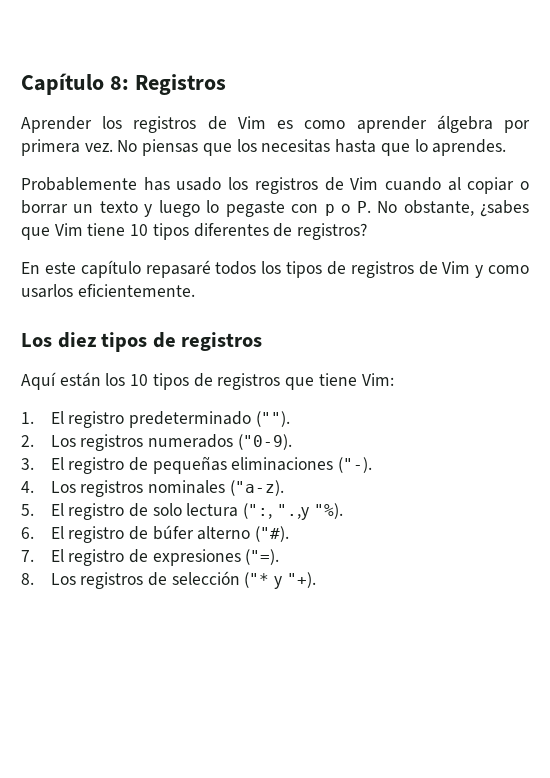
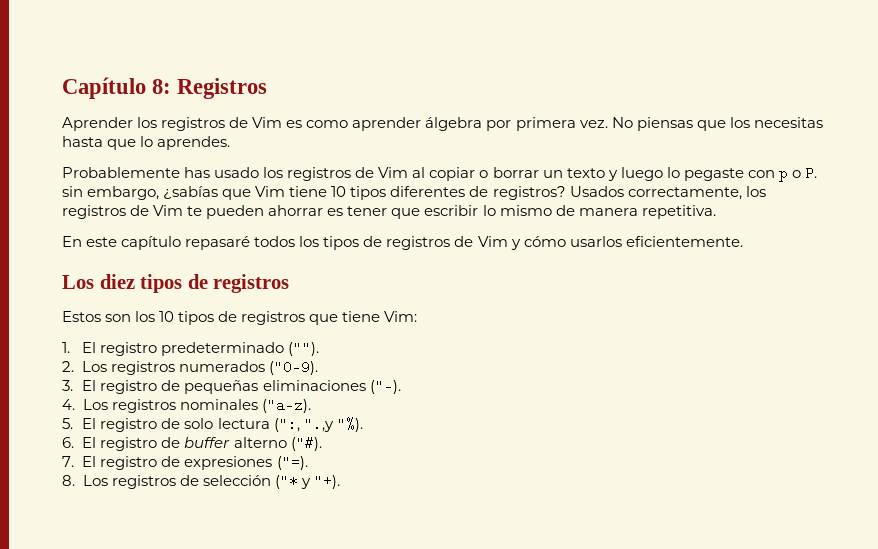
[384,177,441,191] cuando -> (409, 172) none
[377,200,529,217] No obstante, ¿sabes -> [62,186,219,200] sin embargo, ¿sabías
(368, 231) none -> [569,186,766,200] [62,205,716,219] Usados correctamente, los registros de Vim te pueden ahorrar es tener que escribir lo mismo de manera repetitiva.
[487,265,529,274] como -> [523,236,566,247] cómo
[21,372,101,390] Aquí están -> [62,311,132,322] Estos son
[152,525,194,540] búfer -> [184,437,231,448] buffer

